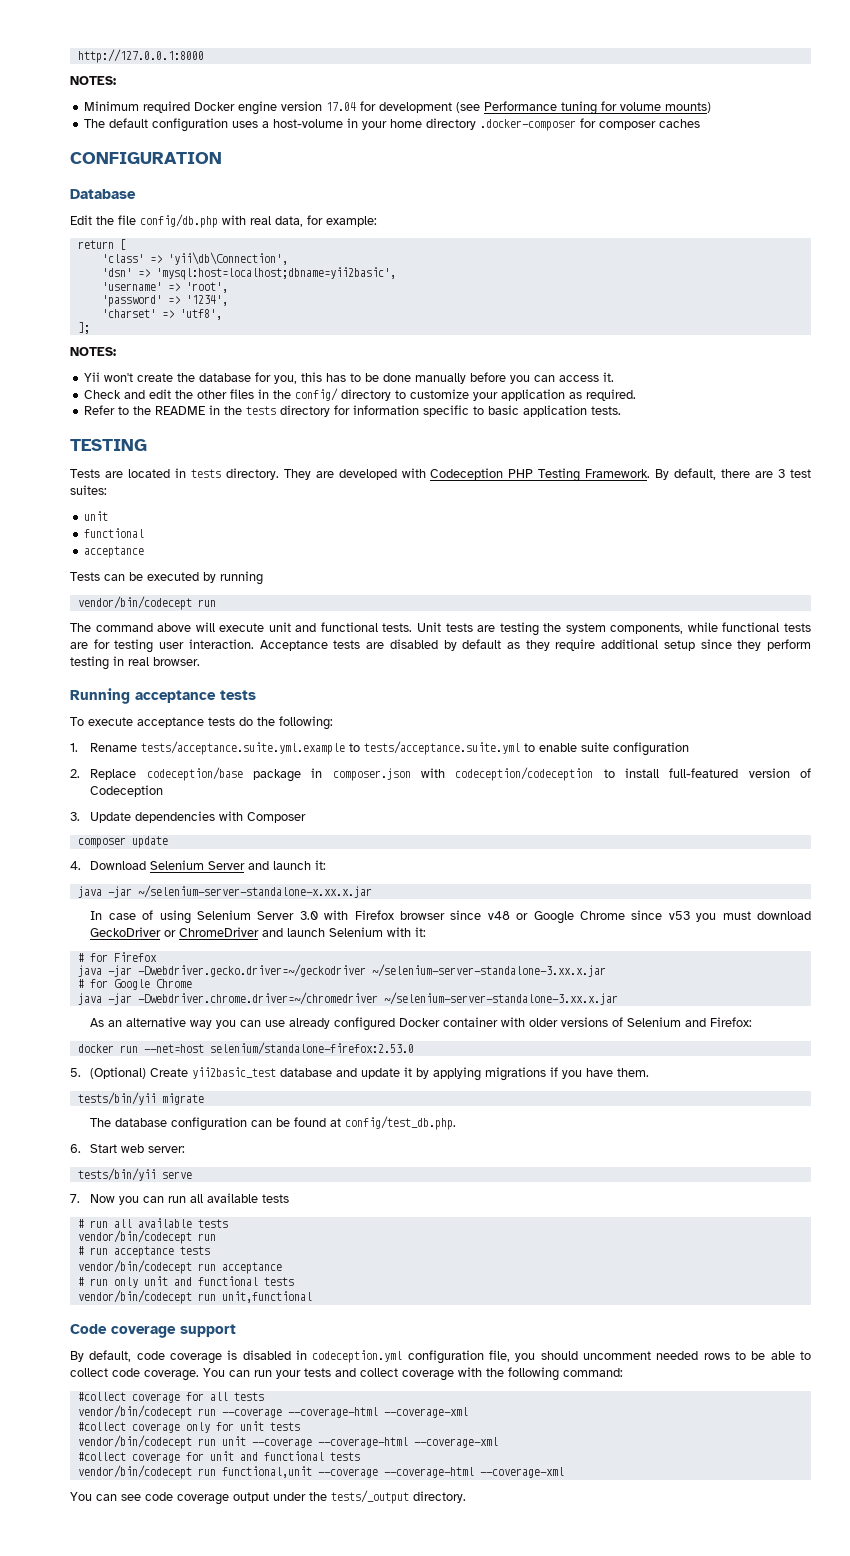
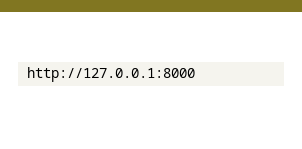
[70,76,116,85] [84,101,712,115] [84,118,701,132] [70,152,222,164] [70,189,136,199] [70,214,377,228] [77,239,126,250] [101,252,288,265] [101,267,396,280] [101,282,228,293] [101,295,228,307] [101,309,222,320] [77,322,90,334] [70,347,116,356] [84,372,615,384] [84,388,637,401] [84,405,622,417] [70,439,147,451] [70,468,811,482] [70,485,107,495] [84,511,109,521] [84,528,145,538] [84,546,145,558] [70,571,263,585] [77,596,216,610] [70,622,811,636] [70,639,811,653] [70,656,200,670] [70,688,256,704] [70,716,333,730] [70,741,690,756] [70,767,811,782] [90,785,164,797] [70,811,307,823] [77,836,168,848] [70,860,327,870] [77,885,372,898] [90,910,811,924] [90,927,427,937] [77,952,157,962] [77,964,606,977] [77,979,192,990] [77,992,618,1005] [90,1017,753,1031] [77,1042,414,1055] [70,1067,650,1081] [77,1092,204,1105] [90,1116,457,1131] [70,1144,186,1153] [77,1168,192,1181] [70,1193,290,1205] [77,1218,228,1228] [77,1230,216,1244] [77,1246,210,1258] [77,1260,282,1274] [77,1276,294,1288] [77,1290,312,1304] [70,1324,236,1338] [70,1350,812,1364] [70,1367,623,1381] [77,1392,264,1403] [77,1405,468,1419] [77,1421,300,1433] [77,1435,498,1449] [77,1451,360,1463] [77,1465,564,1479] [70,1490,466,1505] // NOTES: // Minimum required Docker engine version 17.04 for development (see Performance tuning for volume mounts) // The default configuration uses a host-volume in your home directory .docker-composer for composer caches // CONFIGURATION // Database // Edit the file config/db.php with real data, for example: // return [ // 'class' => 'yii\db\Connection', // 'dsn' => 'mysql:host=localhost;dbname=yii2basic', // 'username' => 'root', // 'password' => '1234', // 'charset' => 'utf8', // ]; // NOTES: // Yii won't create the database for you, this has to be done manually before you can access it. // Check and edit the other files in the config/ directory to customize your application as required. // Refer to the README in the tests directory for information specific to basic application tests. // TESTING // Tests are located in tests directory. They are developed with Codeception PHP Testing Framework. By default, there are 3 test suites: // unit // functional // acceptance // Tests can be executed by running // vendor/bin/codecept run // The command above will execute unit and functional tests. Unit tests are testing the system components, while functional tests are for testing user interaction. Acceptance tests are disabled by default as they require additional setup since they perform testing in real browser. // Running acceptance tests // To execute acceptance tests do the following: // 1. Rename tests/acceptance.suite.yml.example to tests/acceptance.suite.yml to enable suite configuration // 2. Replace codeception/base package in composer.json with codeception/codeception to install full-featured version of Codeception // 3. Update dependencies with Composer // composer update // 4. Download Selenium Server and launch it: // java -jar ~/selenium-server-standalone-x.xx.x.jar // In case of using Selenium Server 3.0 with Firefox browser since v48 or Google Chrome since v53 you must download GeckoDriver or ChromeDriver and launch Selenium with it: // # for Firefox // java -jar -Dwebdriver.gecko.driver=~/geckodriver ~/selenium-server-standalone-3.xx.x.jar // # for Google Chrome // java -jar -Dwebdriver.chrome.driver=~/chromedriver ~/selenium-server-standalone-3.xx.x.jar // As an alternative way you can use already configured Docker container with older versions of Selenium and Firefox: // docker run --net=host selenium/standalone-firefox:2.53.0 // 5. (Optional) Create yii2basic_test database and update it by applying migrations if you have them. // tests/bin/yii migrate // The database configuration can be found at config/test_db.php. // 6. Start web server: // tests/bin/yii serve // 7. Now you can run all available tests // # run all available tests // vendor/bin/codecept run // # run acceptance tests // vendor/bin/codecept run acceptance // # run only unit and functional tests // vendor/bin/codecept run unit,functional // Code coverage support // By default, code coverage is disabled in codeception.yml configuration file, you should uncomment needed rows to be able to collect code coverage. You can run your tests and collect coverage with the following command: // #collect coverage for all tests // vendor/bin/codecept run --coverage --coverage-html --coverage-xml // #collect coverage only for unit tests // vendor/bin/codecept run unit --coverage --coverage-html --coverage-xml // #collect coverage for unit and functional tests // vendor/bin/codecept run functional,unit --coverage --coverage-html --coverage-xml // You can see code coverage output under the tests/_output directory. -> (195, 74) none

